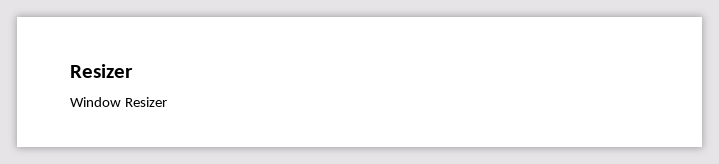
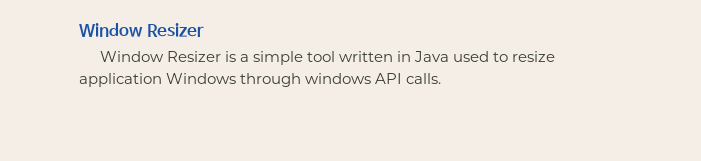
(70, 71) none -> [79,23,143,37] Window
(167, 102) none -> [224,51,556,65] [79,73,442,87] is a simple tool written in Java used to resize application Windows through windows API calls.

